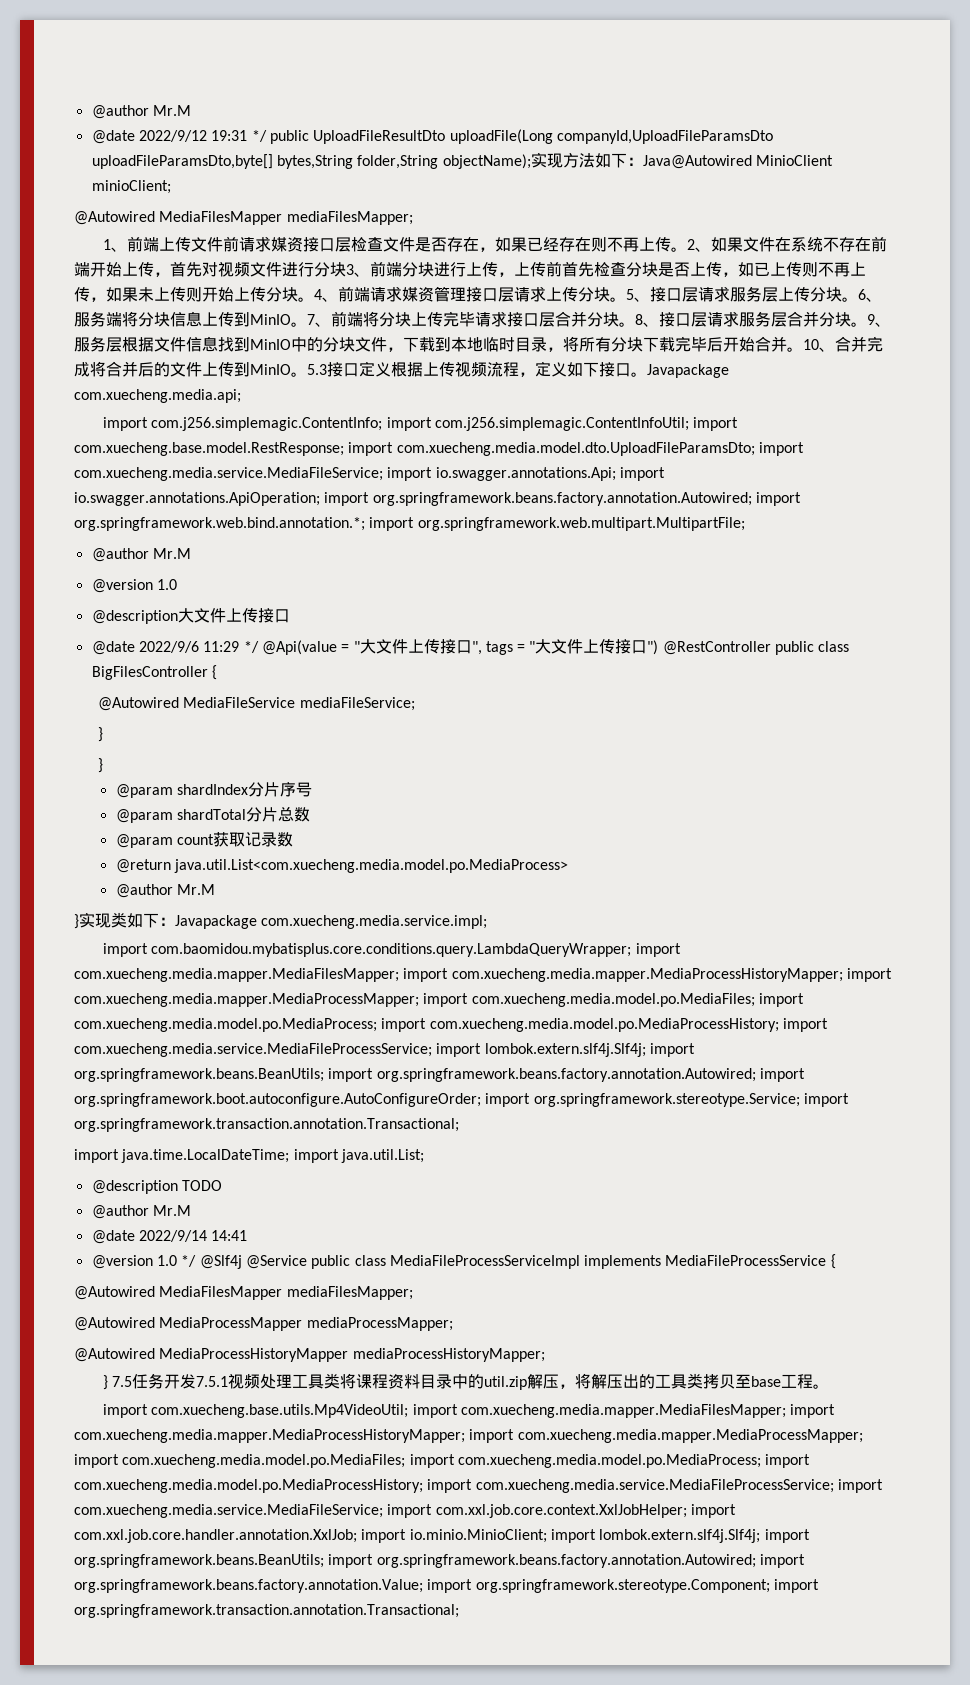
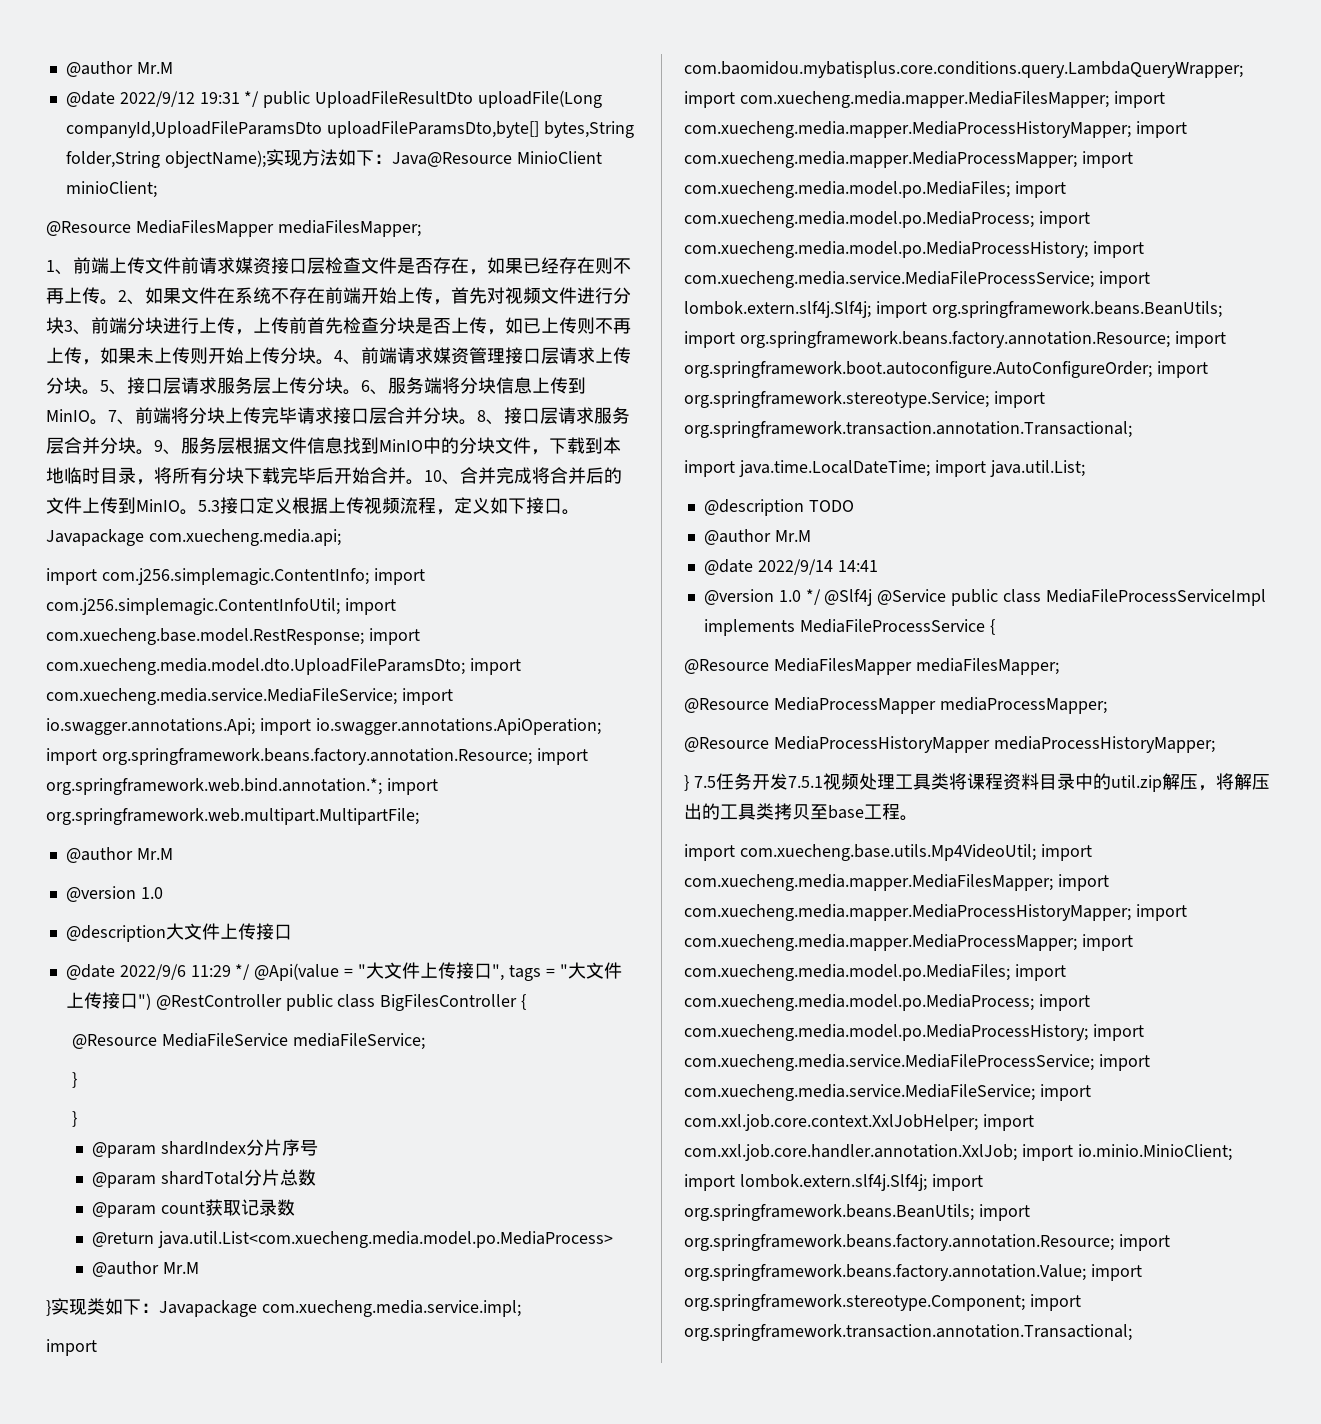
[642,155,752,169] Java@Autowired -> [391,152,512,167] Java@Resource
[74,211,155,225] @Autowired -> [46,221,131,236] @Resource
[372,492,752,506] org.springframework.beans.factory.annotation.Autowired; -> [101,748,532,765] org.springframework.beans.factory.annotation.Resource;
[98,697,180,711] @Autowired -> [71,1034,157,1049] @Resource
[376,1068,756,1082] org.springframework.beans.factory.annotation.Autowired; -> [739,331,1170,348] org.springframework.beans.factory.annotation.Resource;
[74,1286,413,1300] [74,1317,155,1331] @Autowired MediaFilesMapper mediaFilesMapper; // @Autowired -> [684,658,1059,675] [684,698,769,713] @Resource MediaFilesMapper mediaFilesMapper; // @Resource
[74,1348,155,1362] @Autowired -> [684,737,769,752] @Resource
[376,1554,756,1568] org.springframework.beans.factory.annotation.Autowired; -> [684,1234,1114,1251] org.springframework.beans.factory.annotation.Resource;

